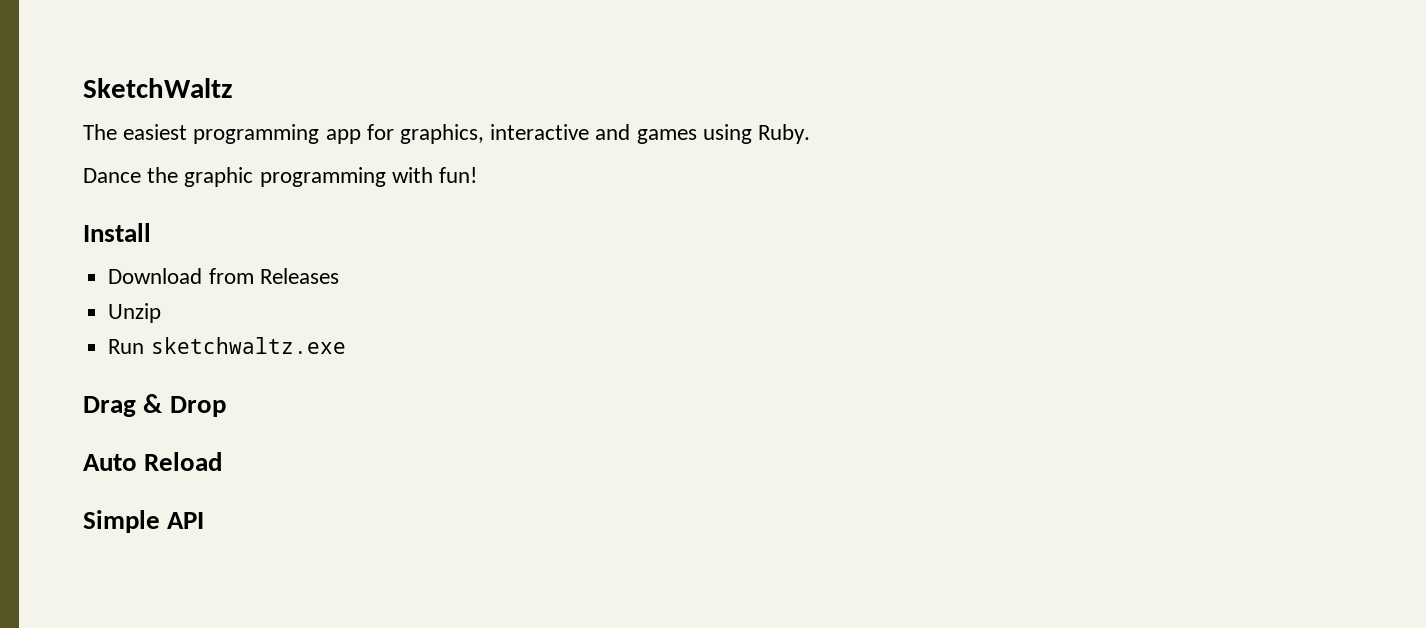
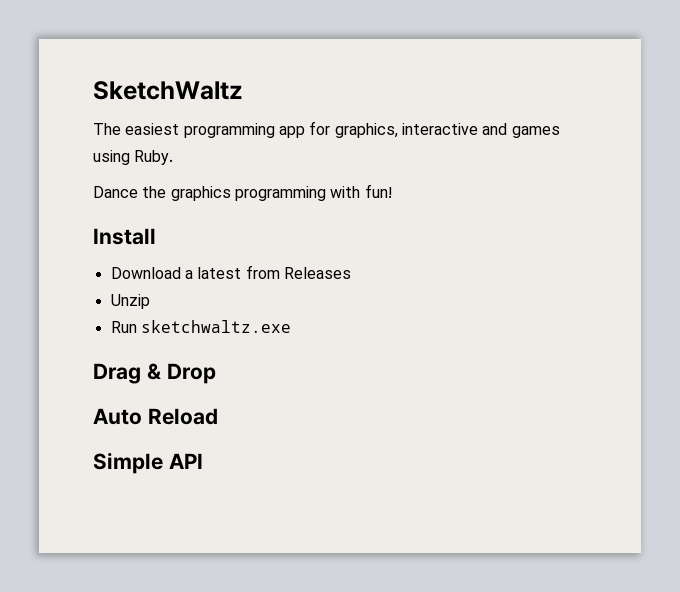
[184,167,254,187] graphic -> [170,186,231,201] graphics
(203, 276) none -> [184,267,242,279] a latest

